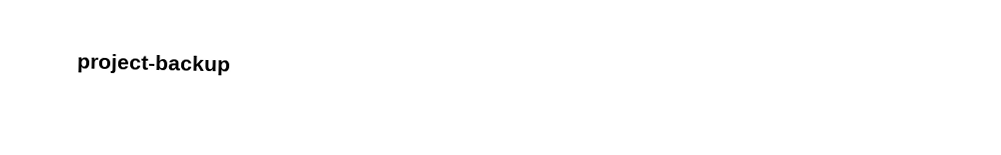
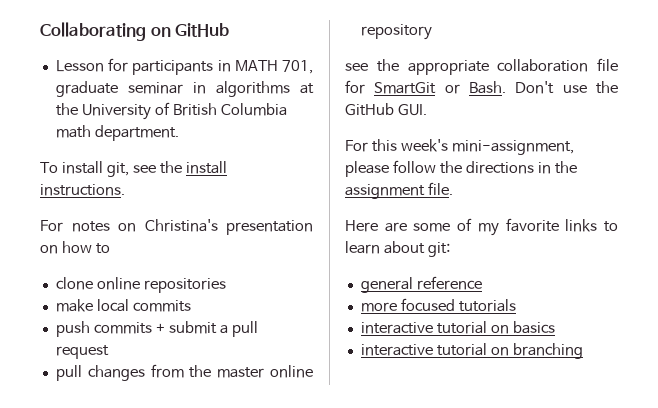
[77,53,231,76] project-backup -> [40,22,230,41] [55,58,313,75] [55,81,314,97] [55,102,287,120] [55,125,179,141] [40,161,227,177] [40,184,125,196] [40,219,313,235] [40,241,110,254] [55,277,226,293] [55,299,191,312] [55,321,258,337] [55,345,109,359] [55,364,313,381] [360,24,432,40] [345,58,618,75] [345,80,618,94] [345,103,427,116] [345,139,574,155] [345,160,577,177] [345,182,453,199] [345,218,618,236] [345,241,450,257] [360,276,482,293] [360,298,516,312] [360,321,555,334] [360,343,583,359] Collaborating on GitHub // Lesson for participants in MATH 701, graduate seminar in algorithms at the University of British Columbia math department. // To install git, see the install instructions. // For notes on Christina's presentation on how to // clone online repositories // make local commits // push commits + submit a pull request // pull changes from the master online repository // see the appropriate collaboration file for SmartGit or Bash. Don't use the GitHub GUI. // For this week's mini-assignment, please follow the directions in the assignment file. // Here are some of my favorite links to learn about git: // general reference // more focused tutorials // interactive tutorial on basics // interactive tutorial on branching

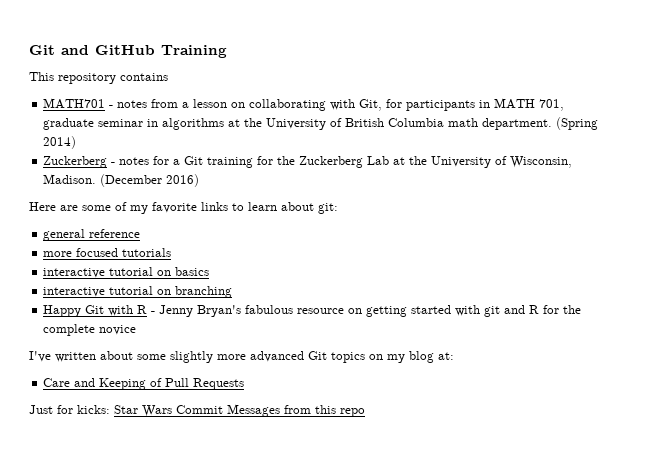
[40,22,230,41] [55,60,104,72] Collaborating on GitHub // Lesson -> [29,45,227,58] [29,72,168,84] [43,98,383,111] Git and GitHub Training // This repository contains // MATH701 - notes from a lesson on collaborating with Git,
[40,161,227,177] [40,184,125,196] [40,219,313,235] [40,241,110,254] [55,277,226,293] [55,299,191,312] [55,321,258,337] [55,345,109,359] [55,364,313,381] [360,24,432,40] [345,58,618,75] [345,80,618,94] [345,103,427,116] [345,139,574,155] [345,160,577,177] [345,182,453,199] // To install git, see the install instructions. // For notes on Christina's presentation on how to // clone online repositories // make local commits // push commits + submit a pull request // pull changes from the master online repository // see the appropriate collaboration file for SmartGit or Bash. Don't use the GitHub GUI. // For this week's mini-assignment, please follow the directions in the assignment file. -> [556,117,599,130] [43,136,77,149] [43,156,573,168] [43,174,200,187] (Spring 2014) // Zuckerberg - notes for a Git training for the Zuckerberg Lab at the University of Wisconsin, Madison. (December 2016)
(583, 351) none -> [43,305,582,317] [43,324,137,336] [29,351,454,363] [43,378,245,390] [29,404,365,417] // Happy Git with R - Jenny Bryan's fabulous resource on getting started with git and R for the complete novice // I've written about some slightly more advanced Git topics on my blog at: // Care and Keeping of Pull Requests // Just for kicks: Star Wars Commit Messages from this repo

